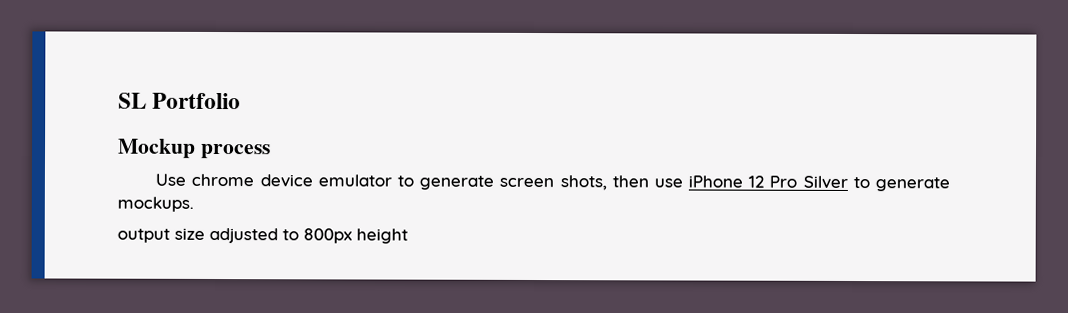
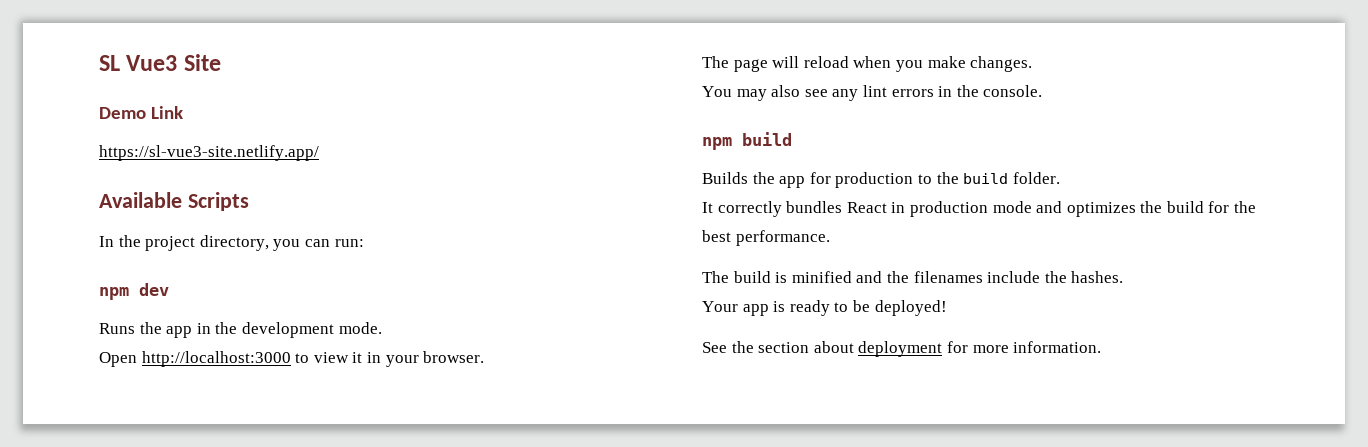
[152,92,242,110] [117,138,271,160] [155,173,950,192] [117,196,194,212] [117,227,408,244] Portfolio // Mockup process // Use chrome device emulator to generate screen shots, then use iPhone 12 Pro Silver to generate mockups. // output size adjusted to 800px height -> [126,54,221,71] [99,106,184,119] [99,145,319,161] [99,192,249,211] [99,235,364,251] [99,283,169,300] [99,322,382,338] [99,351,485,367] [702,56,1033,72] [702,85,1043,101] [702,132,792,150] [702,172,1060,188] [702,201,1257,217] [702,230,830,246] [702,271,1124,283] [702,300,947,316] [702,341,1102,357] Vue3 Site // Demo Link // https://sl-vue3-site.netlify.app/ // Available Scripts // In the project directory, you can run: // npm dev // Runs the app in the development mode. // Open http://localhost:3000 to view it in your browser. // The page will reload when you make changes. // You may also see any lint errors in the console. // npm build // Builds the app for production to the build folder. // It correctly bundles React in production mode and optimizes the build for the best performance. // The build is minified and the filenames include the hashes. // Your app is ready to be deployed! // See the section about deployment for more information.

